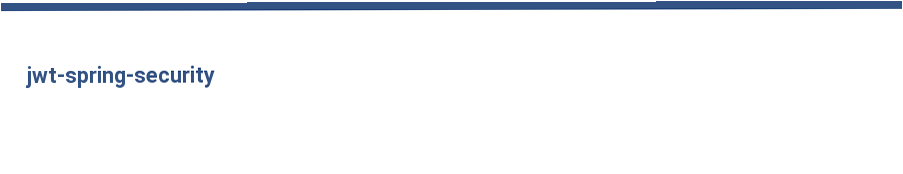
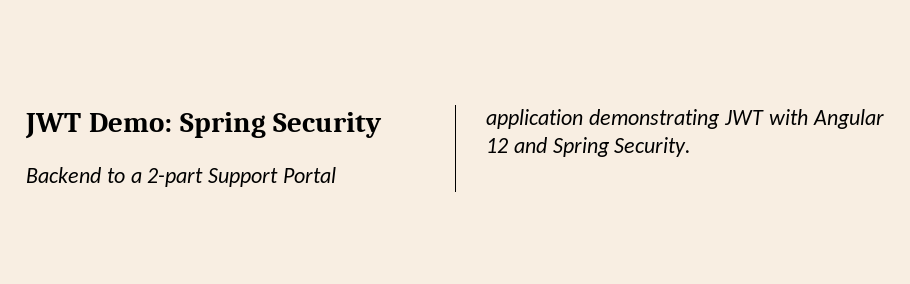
[25,65,216,89] jwt-spring-security -> [25,112,383,139] [26,167,337,187] [486,109,884,129] [486,137,692,157] JWT Demo: Spring Security // Backend to a 2-part Support Portal application demonstrating JWT with Angular 12 and Spring Security.

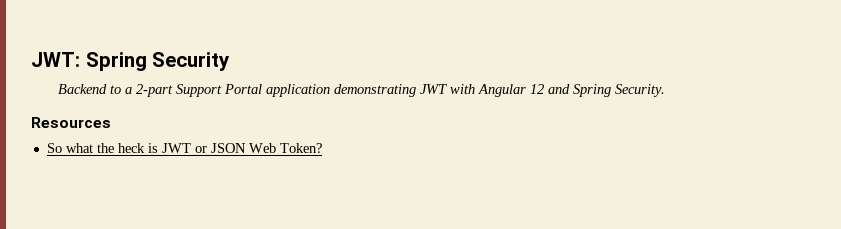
[25,113,172,139] JWT Demo: -> [31,52,80,67] JWT:
(692, 147) none -> [31,117,111,128] [46,143,322,153] // Resources // So what the heck is JWT or JSON Web Token?

